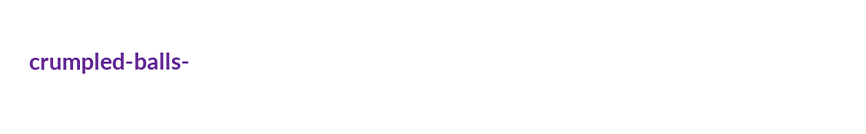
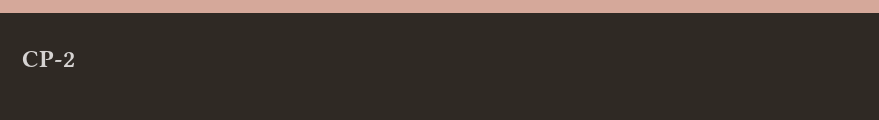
[28,52,191,74] crumpled-balls- -> [22,50,75,67] CP-2

